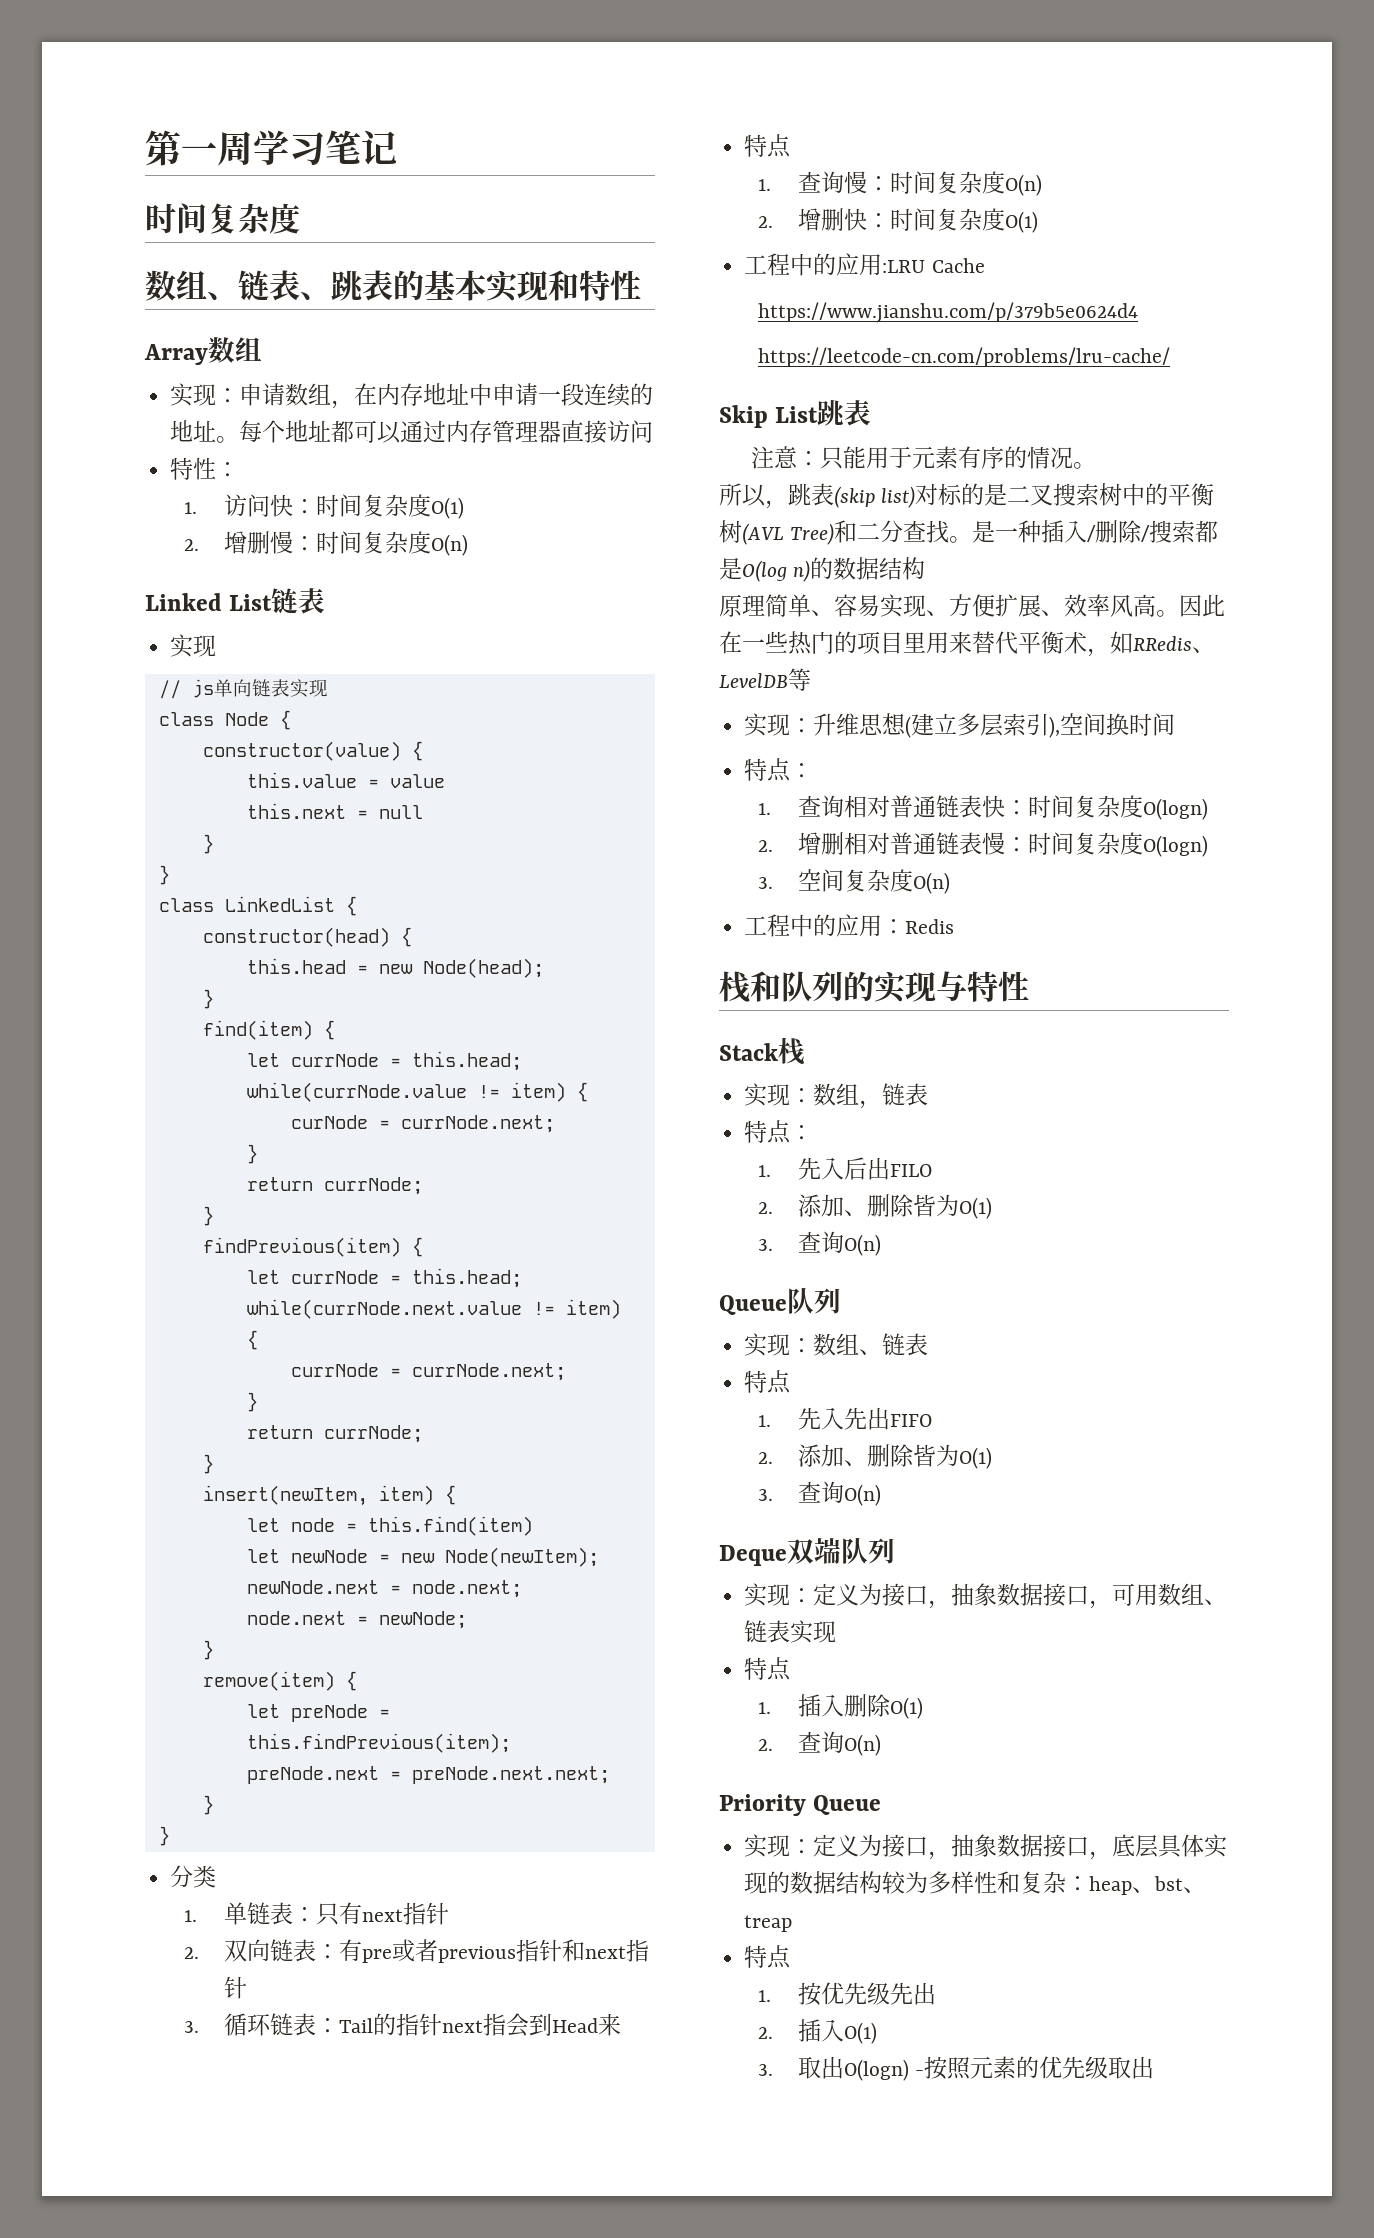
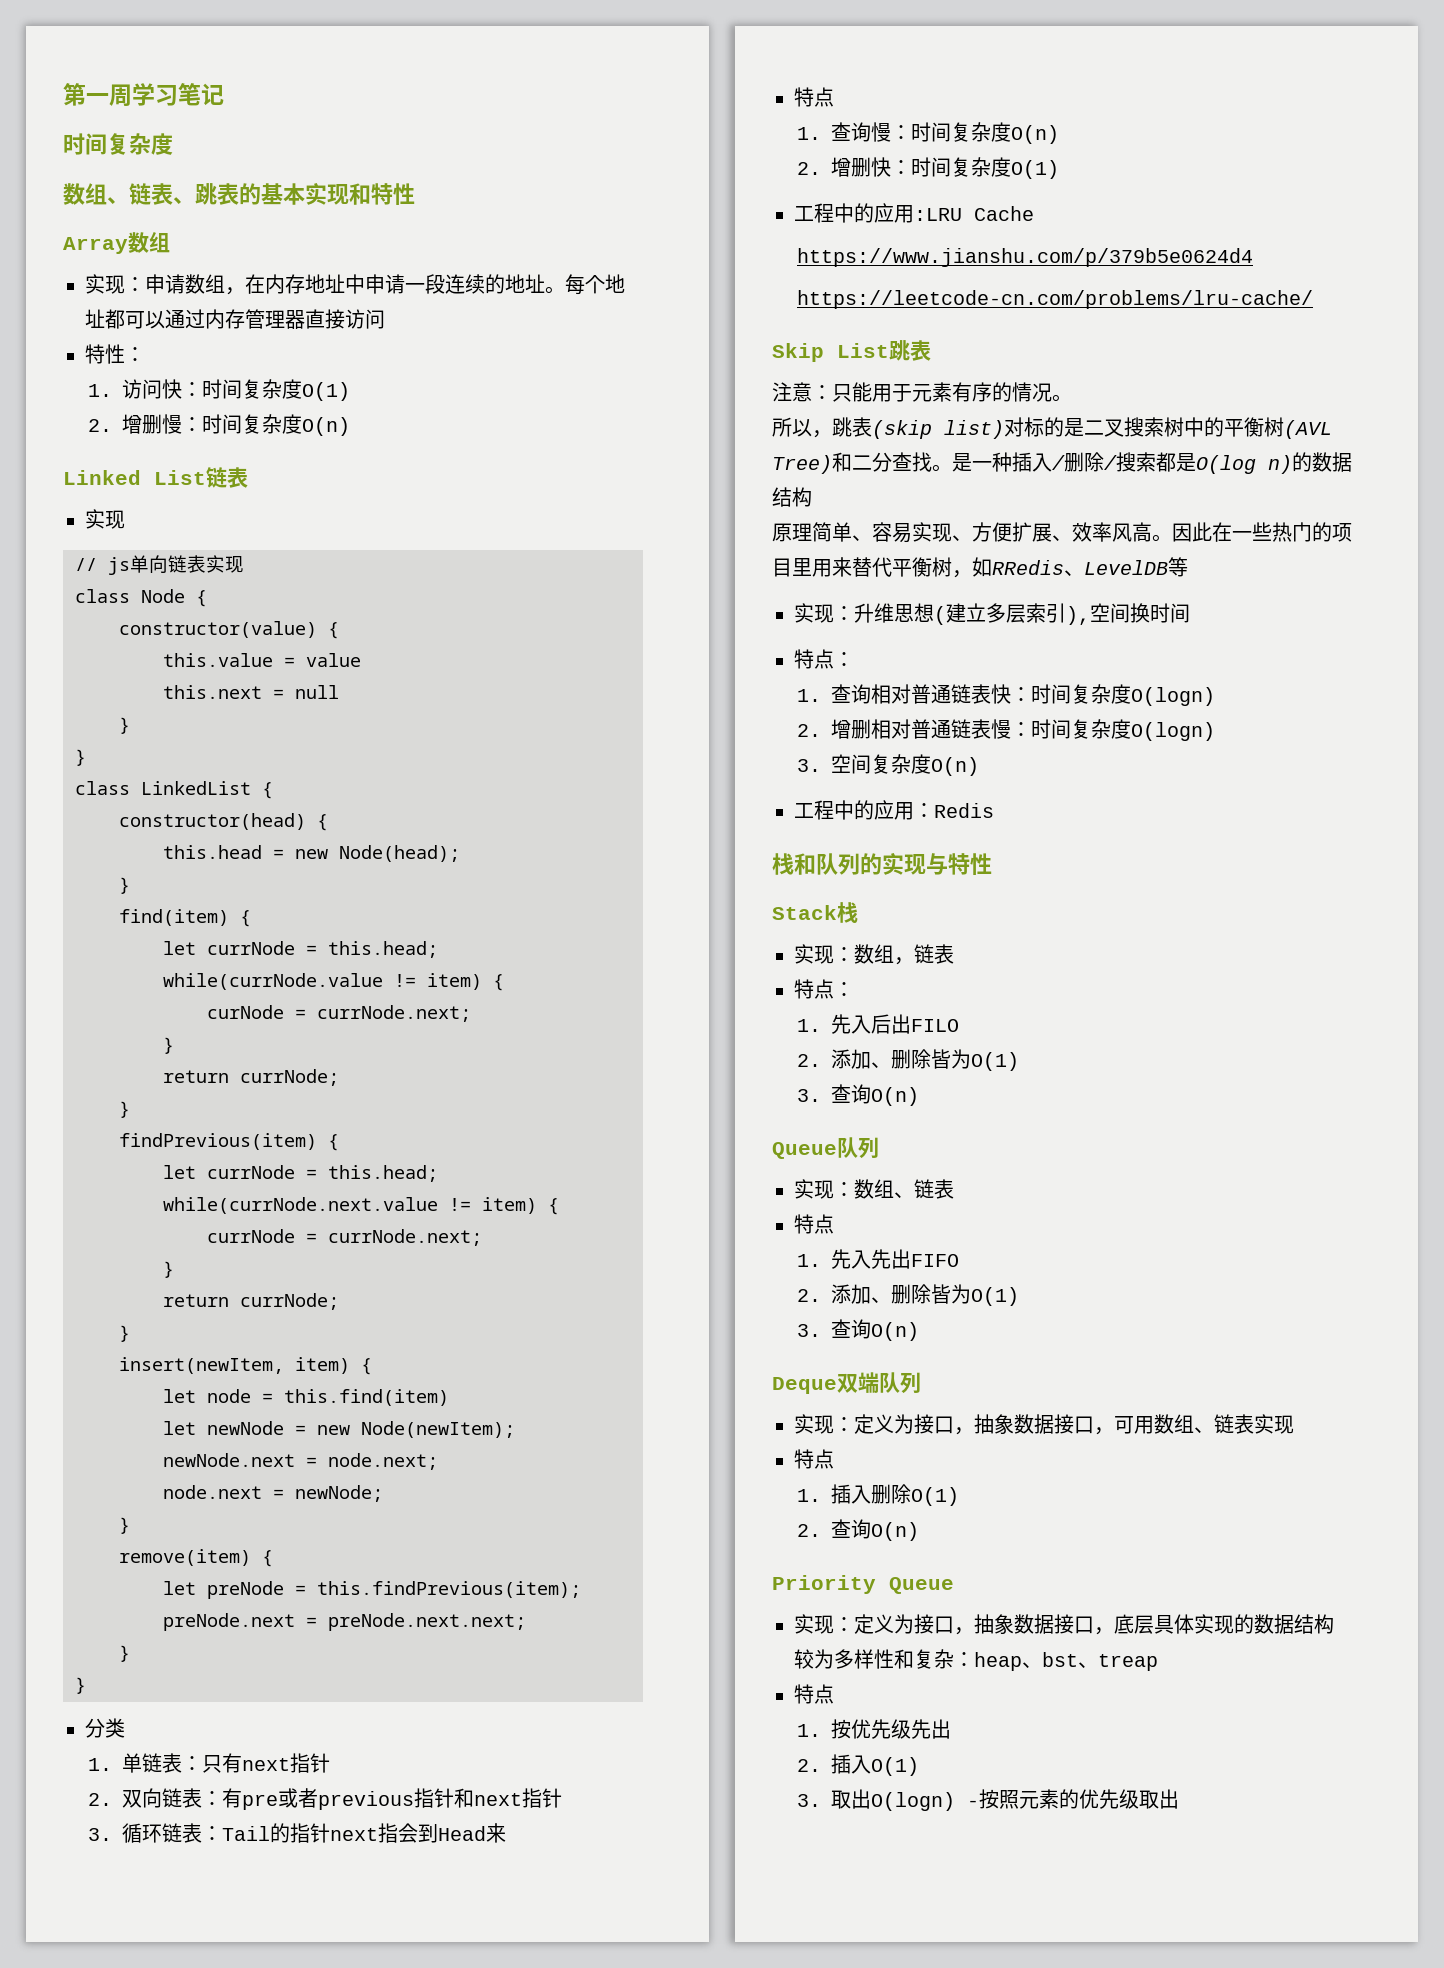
[1064,631,1087,654] 术 -> [932,557,952,577] 树

